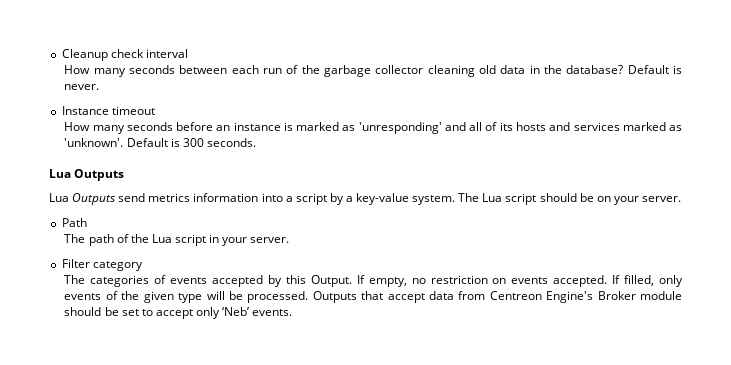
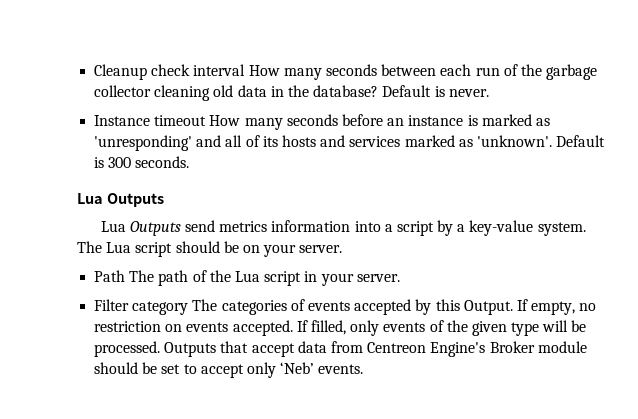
(188, 53) // -> (246, 70) none
(155, 110) // -> (207, 120) none
(87, 222) // -> (126, 276) none
(143, 266) // -> (189, 308) none

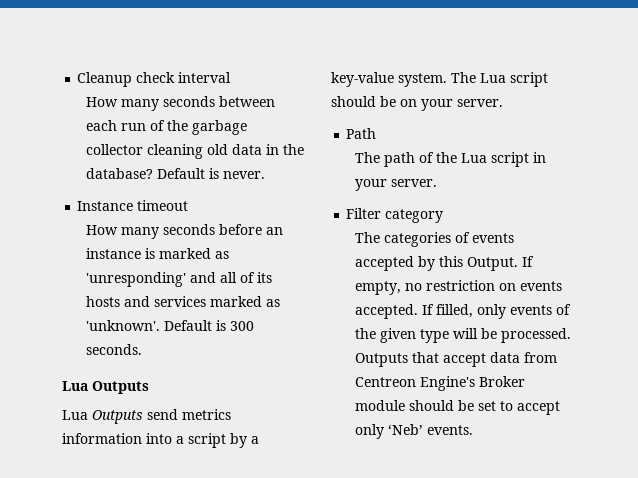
(246, 70) none -> (232, 77) //
(207, 120) none -> (189, 205) //
(126, 276) none -> (377, 133) //
(189, 308) none -> (444, 216) //

